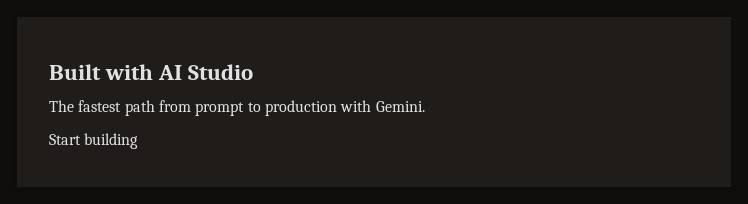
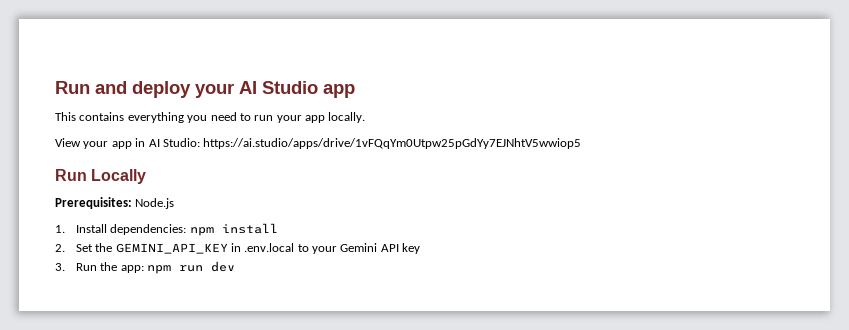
[49,64,254,80] [49,100,425,116] [49,133,139,149] Built with AI Studio // The fastest path from prompt to production with Gemini. // Start building -> [55,81,355,98] [55,112,366,123] [55,138,582,149] [55,169,147,184] [55,197,175,209] [55,223,278,236] [55,243,421,254] [55,261,235,274] Run and deploy your AI Studio app // This contains everything you need to run your app locally. // View your app in AI Studio: https://ai.studio/apps/drive/1vFQqYm0Utpw25pGdYy7EJNhtV5wwiop5 // Run Locally // Prerequisites: Node.js // 1. Install dependencies: npm install // 2. Set the GEMINI_API_KEY in .env.local to your Gemini API key // 3. Run the app: npm run dev

